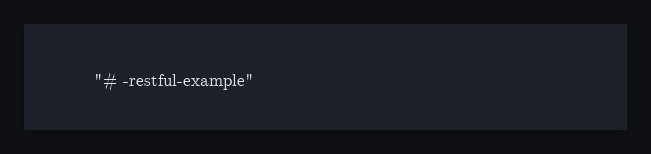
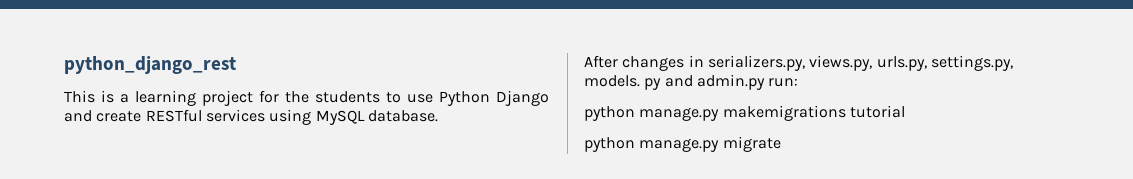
[94,72,254,92] "# -restful-example" -> [64,56,236,74] [64,90,549,106] [64,109,438,125] [584,55,1013,71] [584,74,799,90] [584,105,905,121] [584,136,781,152] python_django_rest // This is a learning project for the students to use Python Django and create RESTful services using MySQL database. // After changes in serializers.py, views.py, urls.py, settings.py, models. py and admin.py run: // python manage.py makemigrations tutorial // python manage.py migrate

